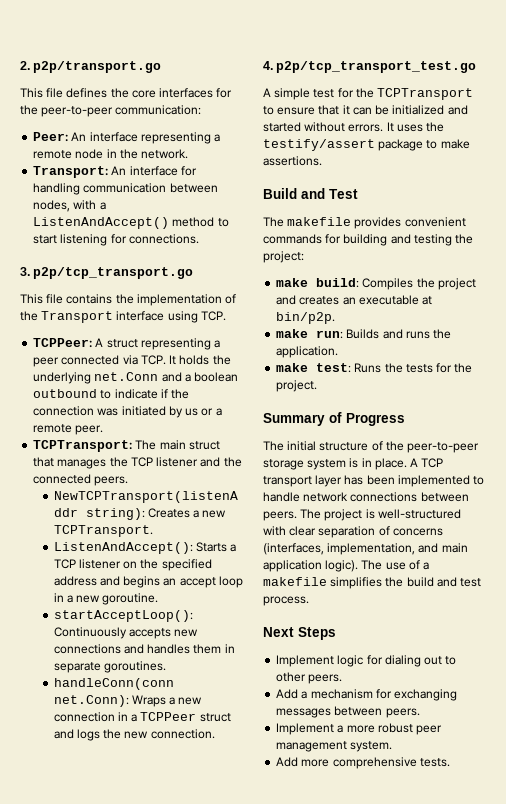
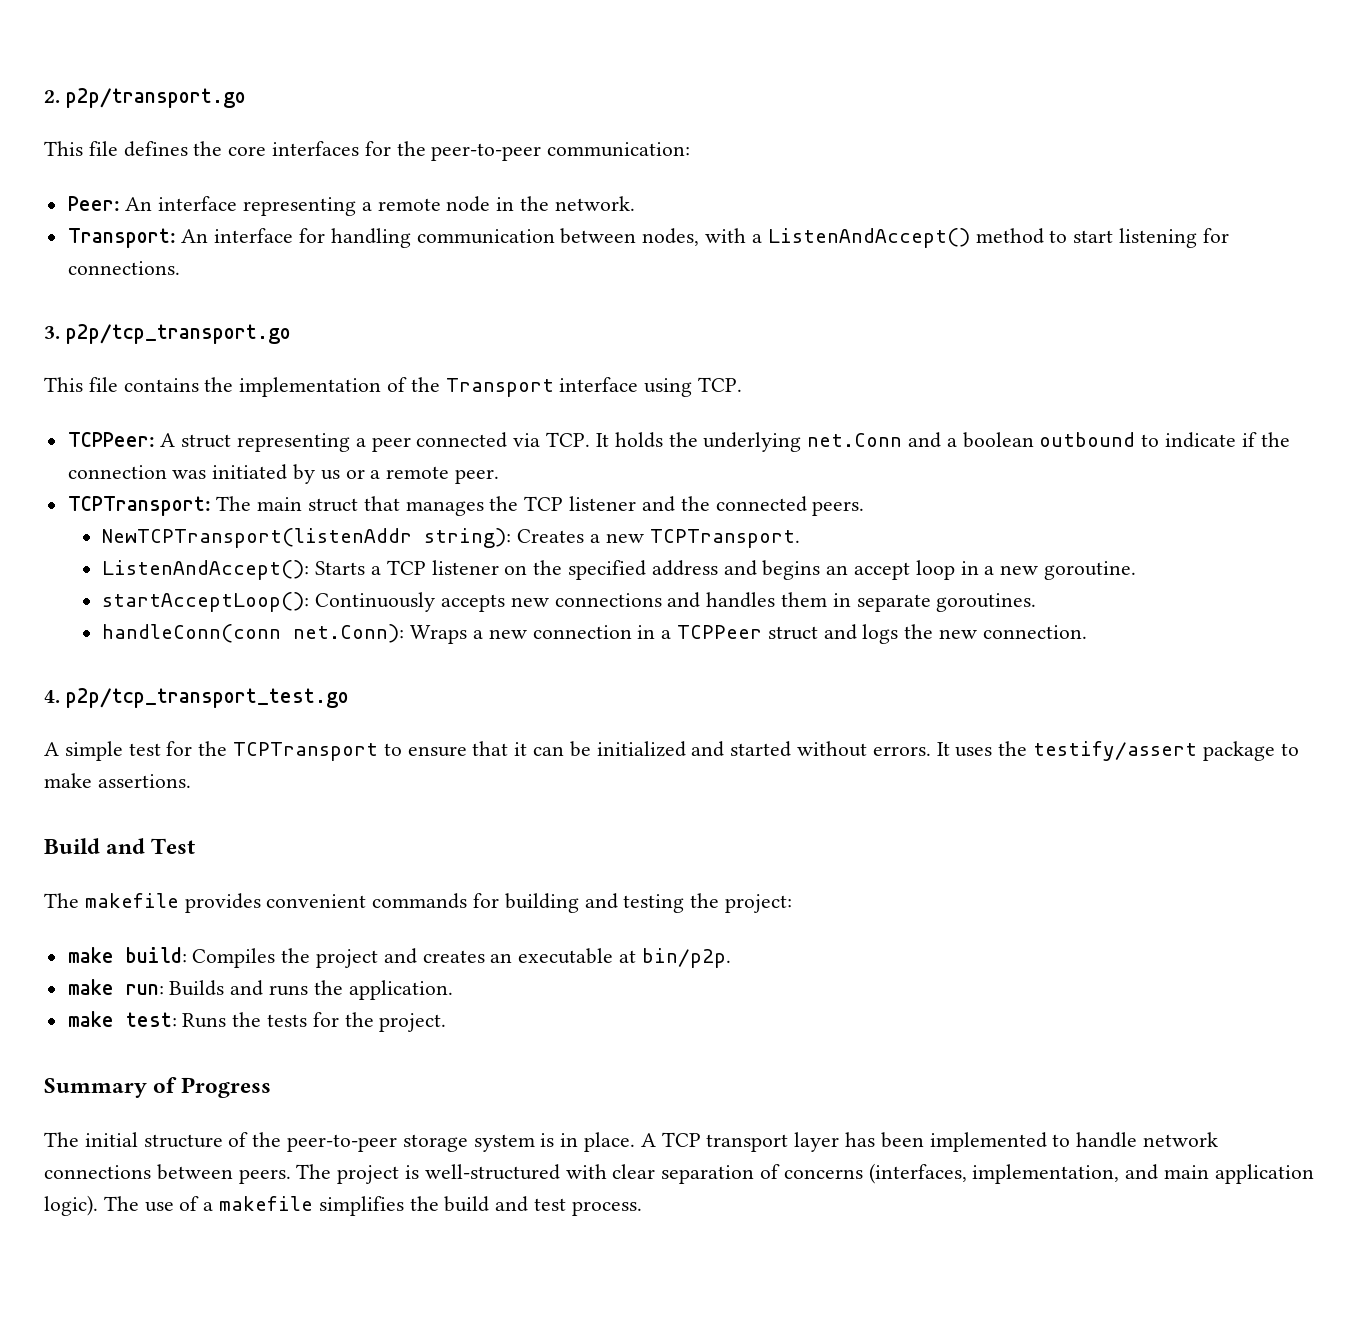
[263,627,336,640] [276,655,457,667] [276,672,343,684] [276,689,458,701] [276,706,420,718] [276,723,443,735] [276,741,393,752] [276,757,450,769] // Next Steps // Implement logic for dialing out to other peers. // Add a mechanism for exchanging messages between peers. // Implement a more robust peer management system. // Add more comprehensive tests. -> (642, 1208) none

